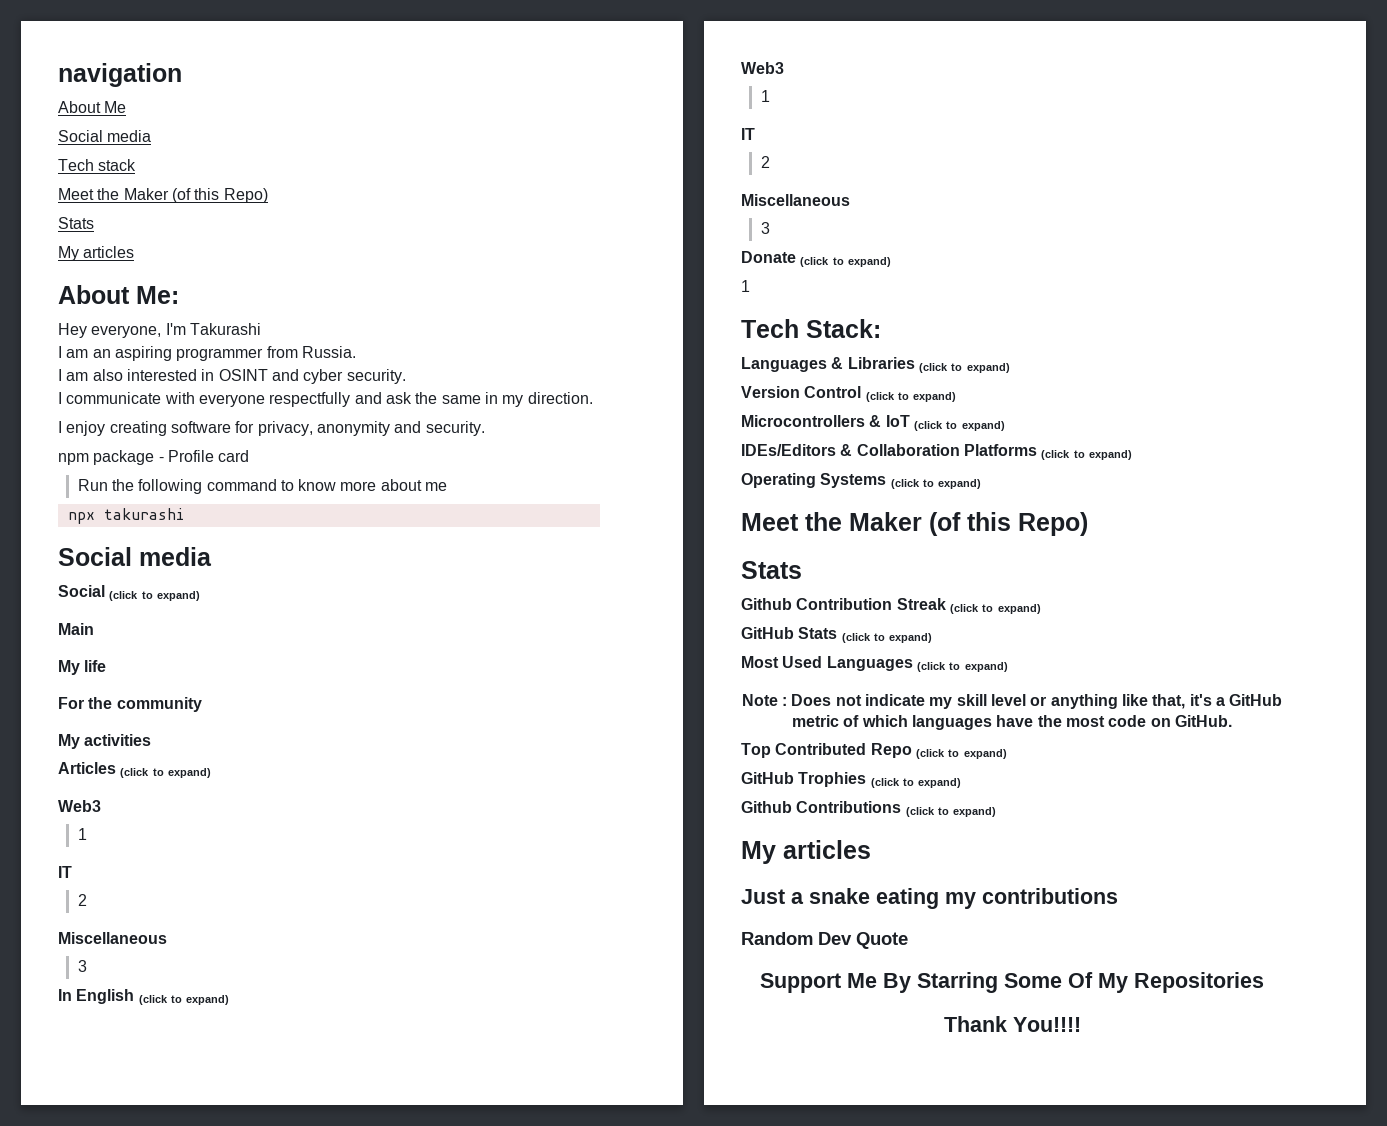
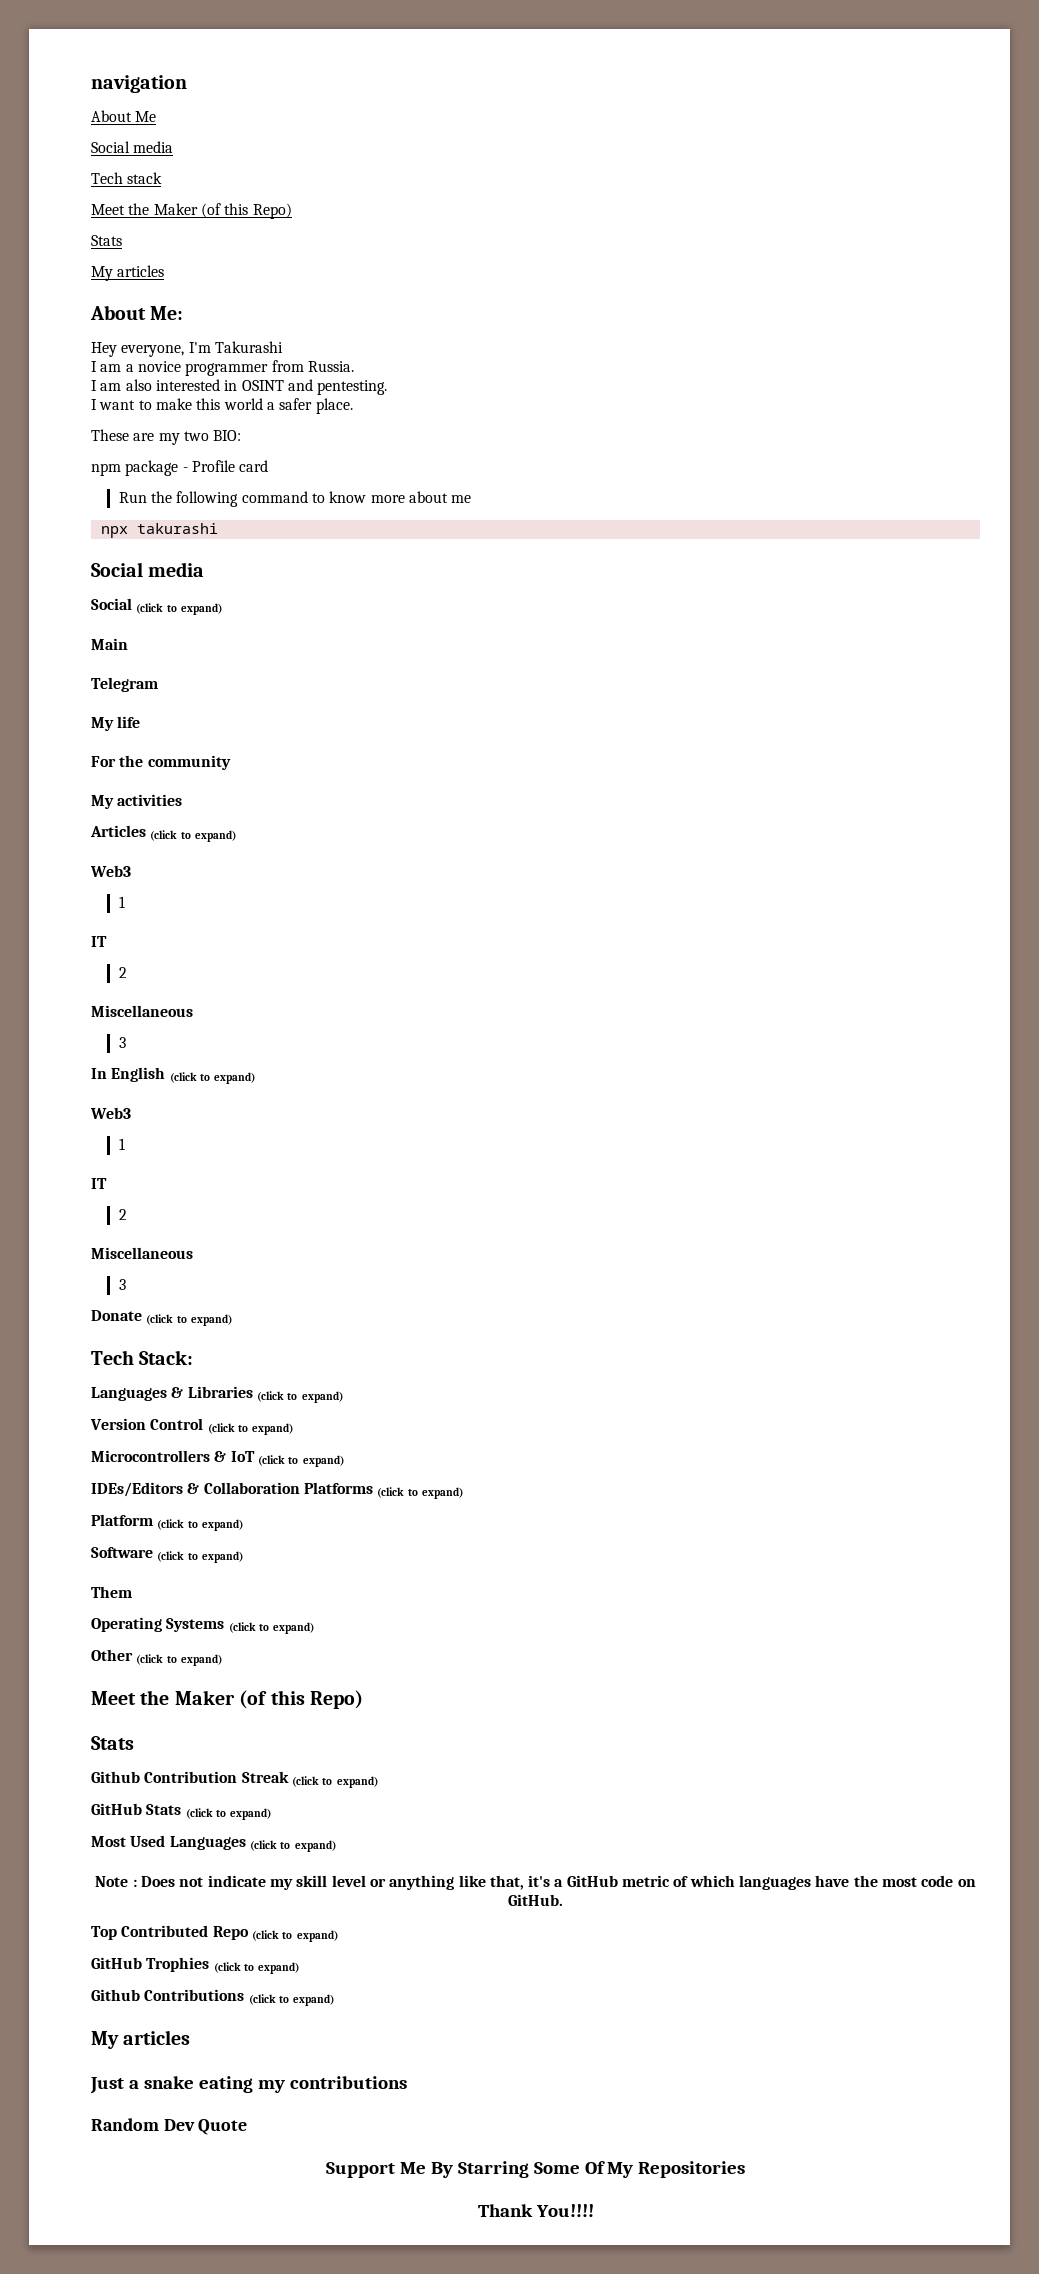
[92,346,172,361] an aspiring -> [125,361,181,372] a novice
[303,369,406,384] [58,392,593,407] [58,421,485,436] cyber security. // I communicate with everyone respectfully and ask the same in my direction. // I enjoy creating software for privacy, anonymity and security. -> [317,380,388,395] [91,398,353,414] [91,429,242,445] pentesting. // I want to make this world a safer place. // These are my two BIO:
(94, 629) none -> [91,677,158,692] // Telegram
[741,280,750,292] // 1 -> (232, 1320) none
(1132, 455) none -> [91,1514,243,1531] [91,1547,243,1563] [91,1586,132,1598] // Platform (click to expand) // Software (click to expand) // Them
(982, 484) none -> [91,1649,222,1666] // Other (click to expand)

